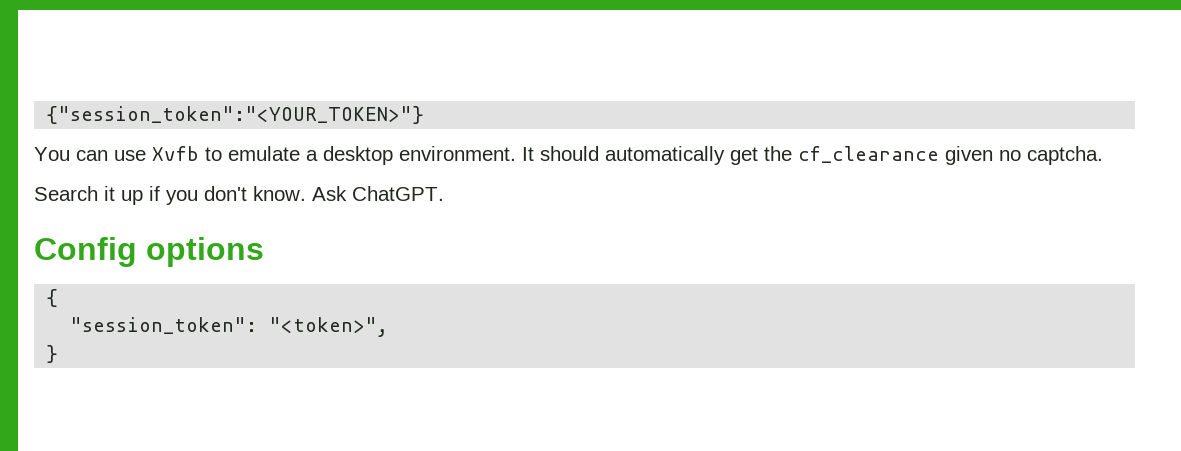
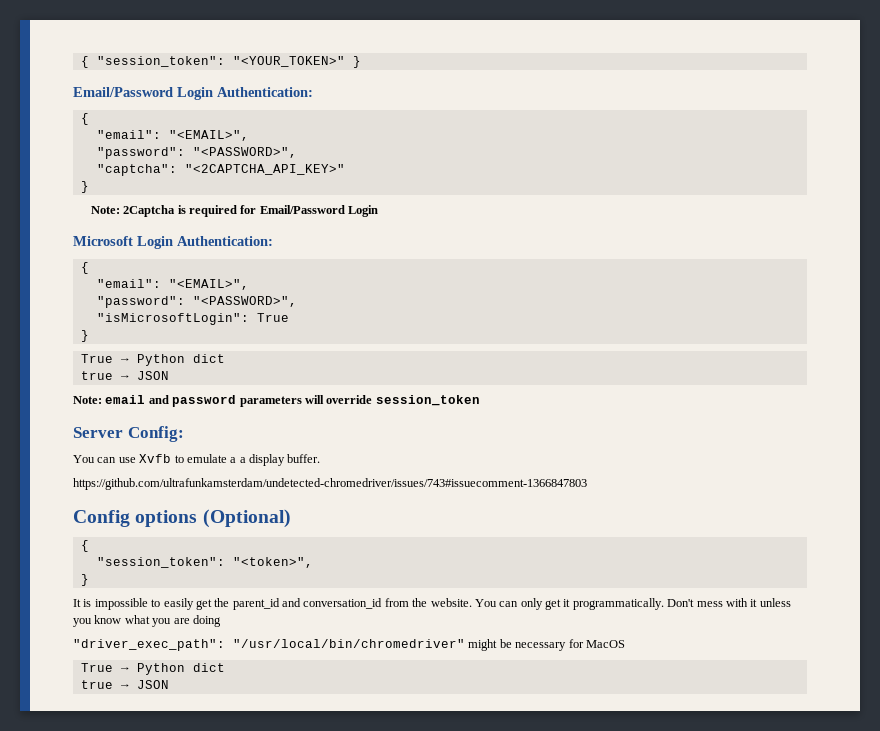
[46,106,425,124] {"session_token":"<YOUR_TOKEN>"} -> [80,56,361,68] [73,87,313,100] [80,113,89,125] [96,130,249,141] [96,147,297,159] [96,164,345,176] [80,181,89,193] [90,205,379,217] [73,236,273,249] [80,262,89,274] [96,279,249,290] [96,296,297,308] [96,313,289,325] [80,330,89,342] [80,354,225,366] [80,371,169,380] [73,395,480,407] [73,426,184,442] { "session_token": "<YOUR_TOKEN>" } // Email/Password Login Authentication: // { // "email": "<EMAIL>", // "password": "<PASSWORD>", // "captcha": "<2CAPTCHA_API_KEY>" // } // Note: 2Captcha is required for Email/Password Login // Microsoft Login Authentication: // { // "email": "<EMAIL>", // "password": "<PASSWORD>", // "isMicrosoftLogin": True // } // True → Python dict // true → JSON // Note: email and password parameters will override session_token // Server Config:
[323,146,1103,165] [34,186,444,205] desktop environment. It should automatically get the cf_clearance given no captcha. // Search it up if you don't know. Ask ChatGPT. -> [239,454,321,466] [73,478,587,490] a display buffer. // https://github.com/ultrafunkamsterdam/undetected-chromedriver/issues/743#issuecomment-1366847803
(264, 252) none -> [202,509,291,528] (Optional)
(59, 354) none -> [73,598,791,610] [73,615,221,627] [73,639,625,651] [80,663,225,675] [80,680,169,689] // It is impossible to easily get the parent_id and conversation_id from the website. You can only get it programmatically. Don't mess with it unless you know what you are doing // "driver_exec_path": "/usr/local/bin/chromedriver" might be necessary for MacOS // True → Python dict // true → JSON

